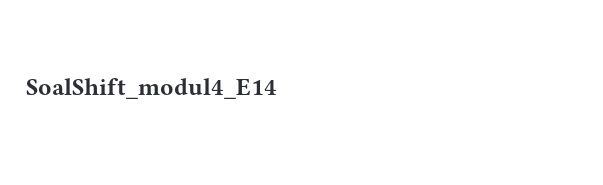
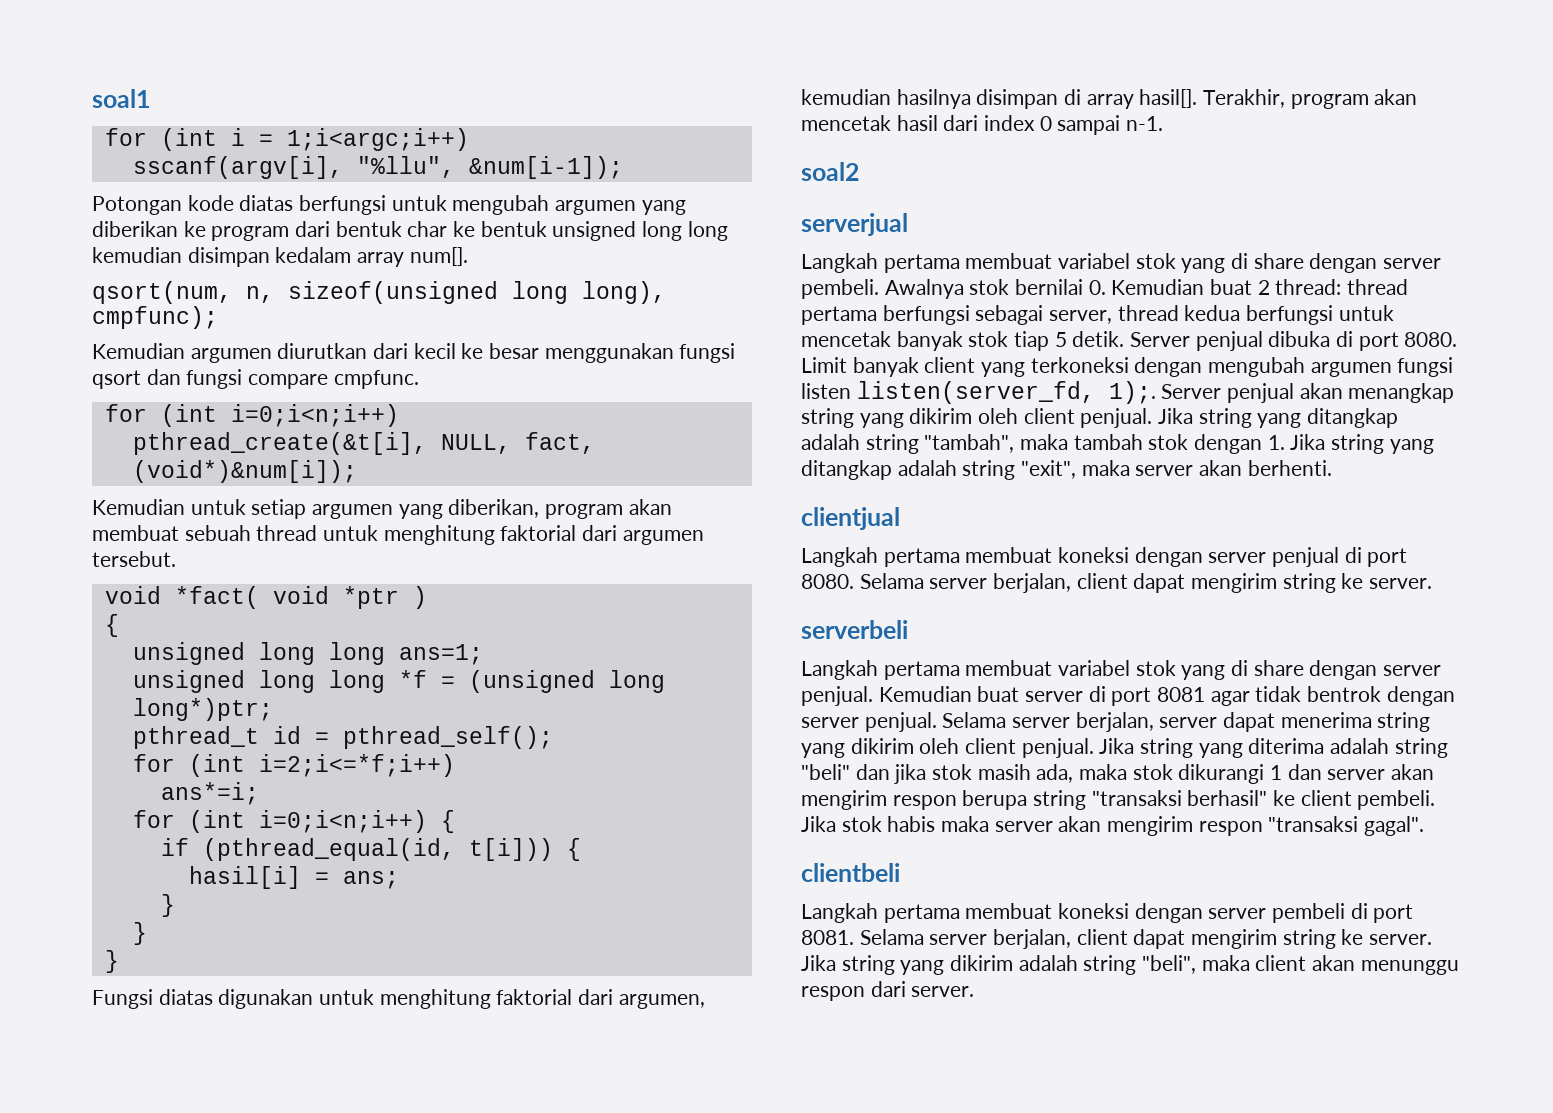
[26,78,277,99] SoalShift_modul4_E14 -> [92,89,151,108] [104,128,469,151] [132,156,623,179] [92,195,686,215] [92,221,728,241] [92,247,468,267] [92,281,666,304] [92,306,218,329] [92,343,736,363] [92,369,419,389] [104,404,399,427] [132,432,595,455] [132,460,357,483] [92,499,672,519] [92,525,704,545] [92,551,176,567] [104,586,427,609] [104,614,119,637] [132,642,483,665] [132,670,665,693] [132,698,273,721] [132,726,553,749] [132,754,455,777] [160,782,259,805] [132,810,455,833] [160,838,581,861] [188,866,399,889] [160,894,175,917] [132,922,147,945] [104,950,119,973] [92,989,705,1009] [801,89,1418,109] [801,115,1164,135] [801,162,860,181] [801,213,908,236] [801,253,1442,273] [801,279,1409,299] [801,305,1394,325] [801,331,1458,351] [801,357,1454,377] [801,381,1455,404] [801,408,1399,428] [801,434,1434,454] [801,460,1332,480] [801,507,900,530] [801,547,1408,567] [801,573,1433,593] [801,620,908,639] [801,660,1442,680] [801,686,1455,706] [801,712,1431,732] [801,738,1448,758] [801,764,1435,784] [801,790,1436,810] [801,816,1425,836] [801,863,900,882] [801,903,1414,923] [801,929,1433,949] [801,955,1459,975] [801,981,975,1001] soal1 // for (int i = 1;i<argc;i++) // sscanf(argv[i], "%llu", &num[i-1]); // Potongan kode diatas berfungsi untuk mengubah argumen yang diberikan ke program dari bentuk char ke bentuk unsigned long long kemudian disimpan kedalam array num[]. // qsort(num, n, sizeof(unsigned long long), cmpfunc); // Kemudian argumen diurutkan dari kecil ke besar menggunakan fungsi qsort dan fungsi compare cmpfunc. // for (int i=0;i<n;i++) // pthread_create(&t[i], NULL, fact, (void*)&num[i]); // Kemudian untuk setiap argumen yang diberikan, program akan membuat sebuah thread untuk menghitung faktorial dari argumen tersebut. // void *fact( void *ptr ) // { // unsigned long long ans=1; // unsigned long long *f = (unsigned long long*)ptr; // pthread_t id = pthread_self(); // for (int i=2;i<=*f;i++) // ans*=i; // for (int i=0;i<n;i++) { // if (pthread_equal(id, t[i])) { // hasil[i] = ans; // } // } // } // Fungsi diatas digunakan untuk menghitung faktorial dari argumen, kemudian hasilnya disimpan di array hasil[]. Terakhir, program akan mencetak hasil dari index 0 sampai n-1. // soal2 // serverjual // Langkah pertama membuat variabel stok yang di share dengan server pembeli. Awalnya stok bernilai 0. Kemudian buat 2 thread: thread pertama berfungsi sebagai server, thread kedua berfungsi untuk mencetak banyak stok tiap 5 detik. Server penjual dibuka di port 8080. Limit banyak client yang terkoneksi dengan mengubah argumen fungsi listen listen(server_fd, 1);. Server penjual akan menangkap string yang dikirim oleh client penjual. Jika string yang ditangkap adalah string "tambah", maka tambah stok dengan 1. Jika string yang ditangkap adalah string "exit", maka server akan berhenti. // clientjual // Langkah pertama membuat koneksi dengan server penjual di port 8080. Selama server berjalan, client dapat mengirim string ke server. // serverbeli // Langkah pertama membuat variabel stok yang di share dengan server penjual. Kemudian buat server di port 8081 agar tidak bentrok dengan server penjual. Selama server berjalan, server dapat menerima string yang dikirim oleh client penjual. Jika string yang diterima adalah string "beli" dan jika stok masih ada, maka stok dikurangi 1 dan server akan mengirim respon berupa string "transaksi berhasil" ke client pembeli. Jika stok habis maka server akan mengirim respon "transaksi gagal". // clientbeli // Langkah pertama membuat koneksi dengan server pembeli di port 8081. Selama server berjalan, client dapat mengirim string ke server. Jika string yang dikirim adalah string "beli", maka client akan menunggu respon dari server.

